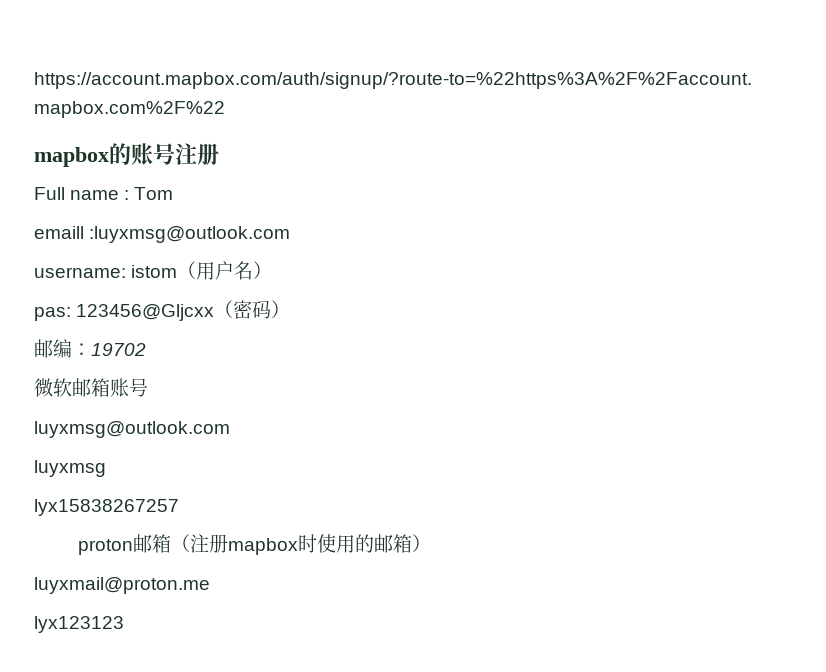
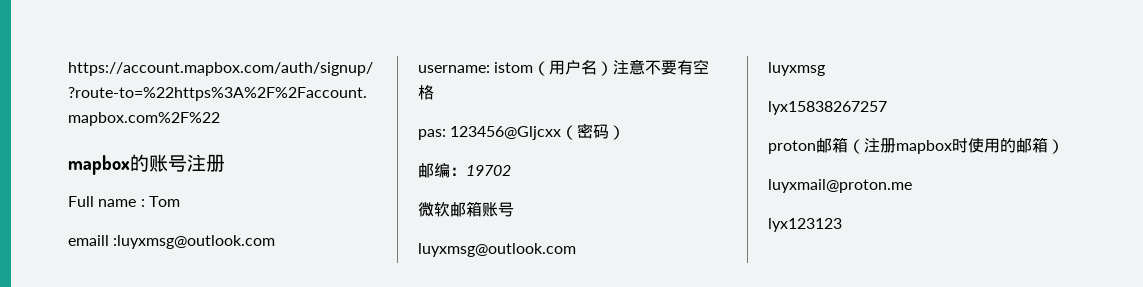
(273, 270) none -> [613,59,710,75] [418,85,434,100] 注意不要有空格

